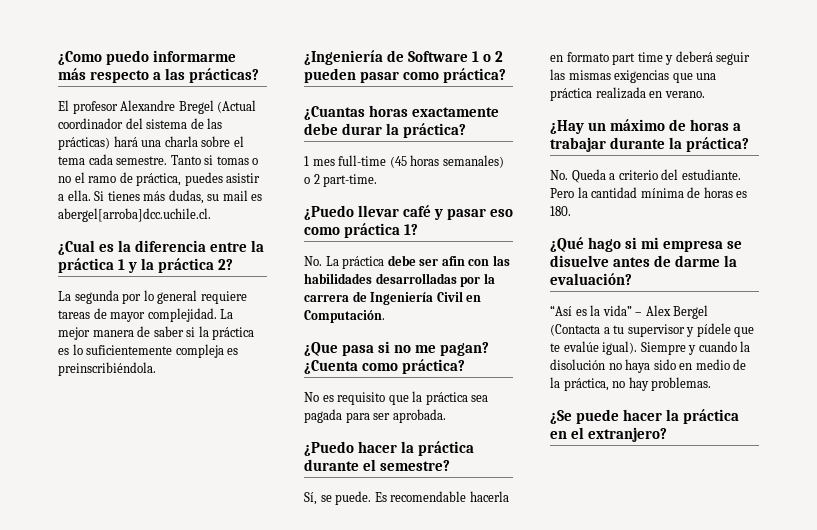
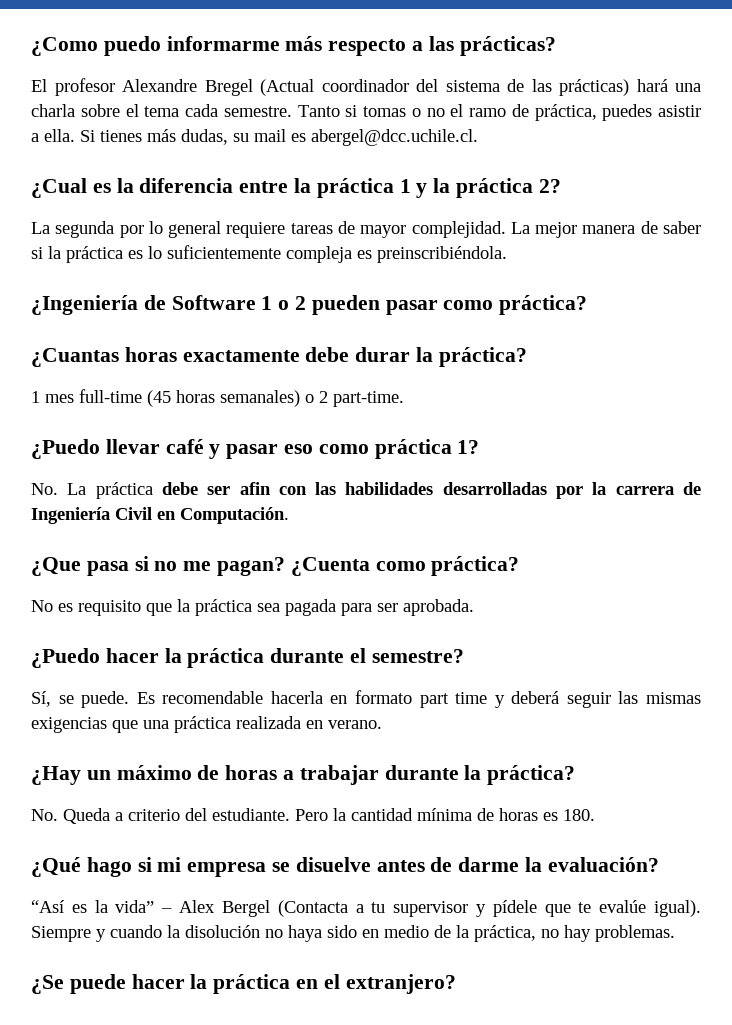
[58,208,211,222] abergel[arroba]dcc.uchile.cl. -> [311,129,478,146] abergel@dcc.uchile.cl.

